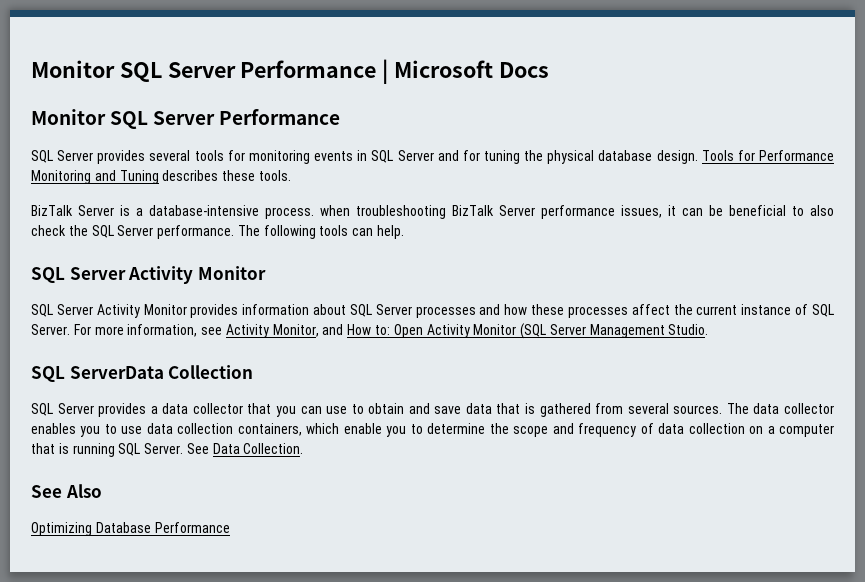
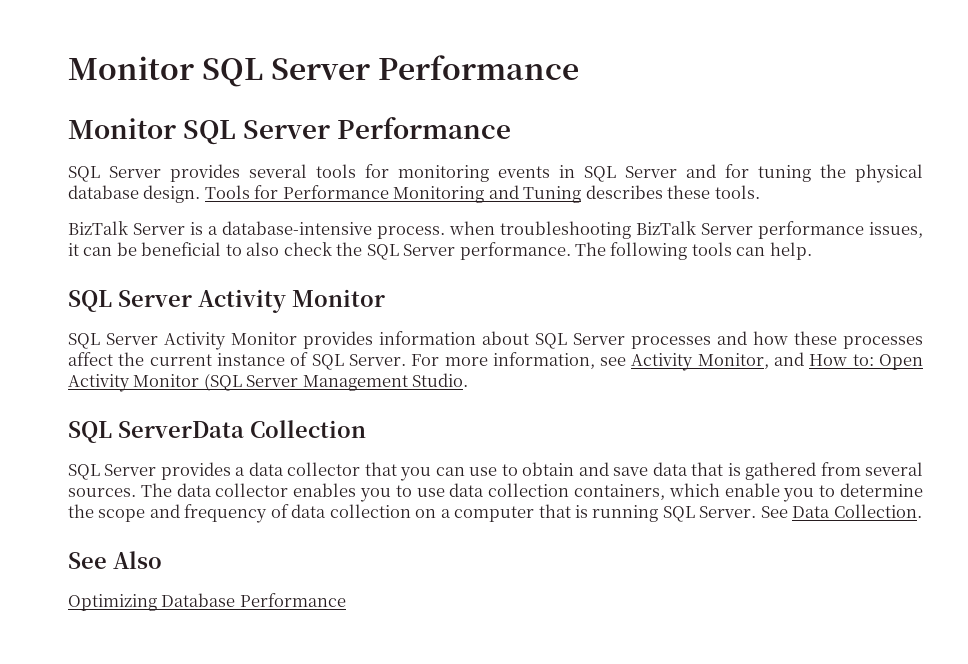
[31,59,549,84] Monitor SQL Server Performance | Microsoft Docs -> [68,55,580,87] Monitor SQL Server Performance

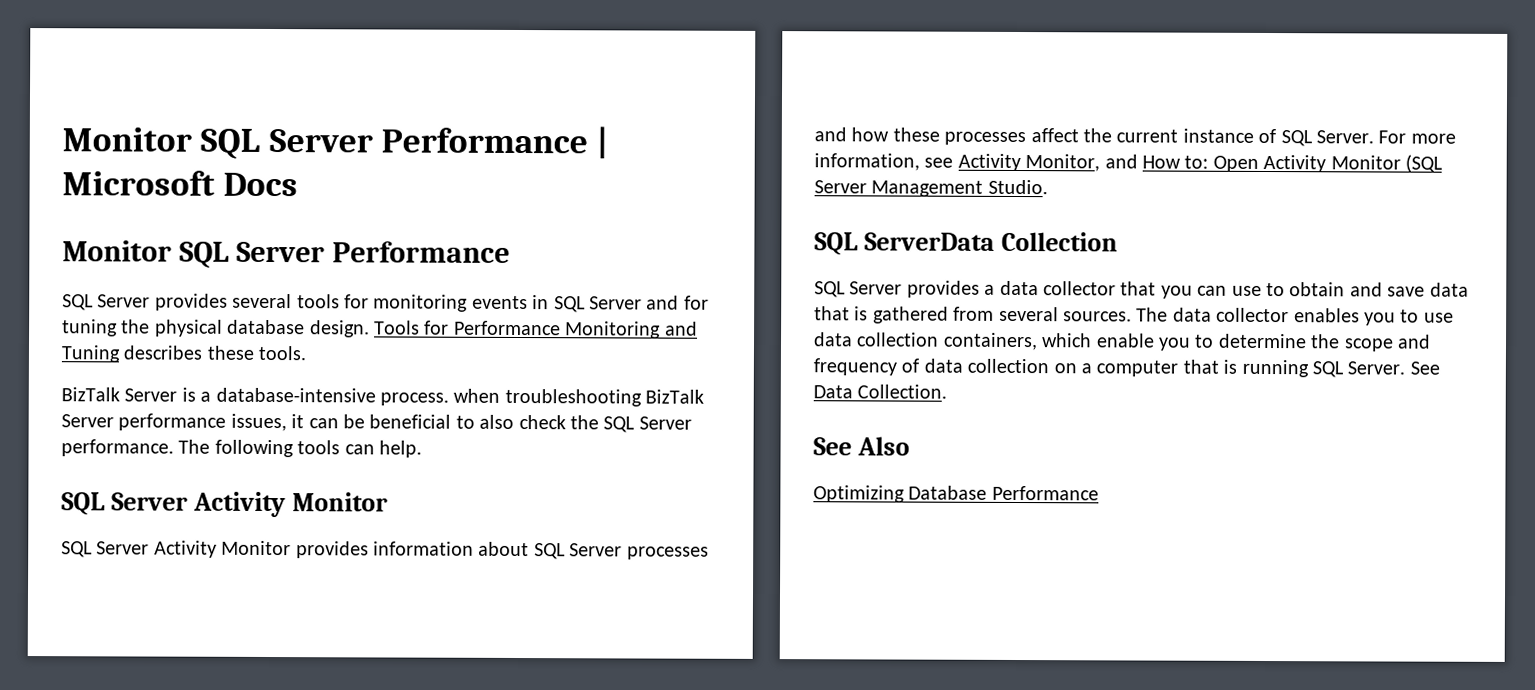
[68,55,580,87] Monitor SQL Server Performance -> [62,126,609,159] [62,170,299,197] Monitor SQL Server Performance | Microsoft Docs

